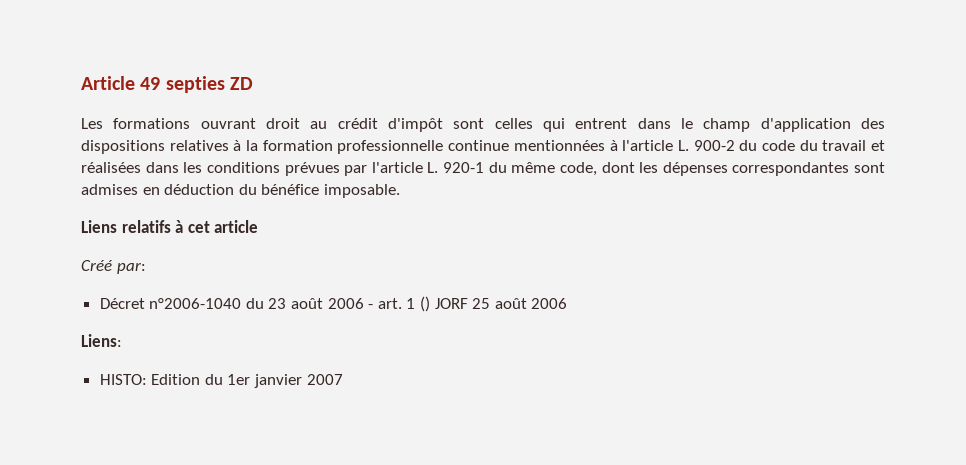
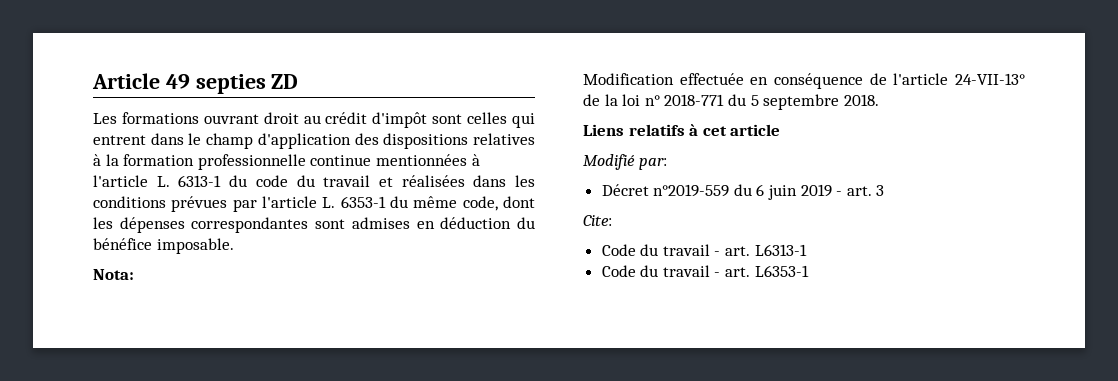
[693,140,735,151] 900-2 -> [178,175,222,187] 6313-1
[443,162,484,173] 920-1 -> [340,196,386,208] 6353-1
(400, 191) none -> [93,269,134,280] [583,73,1025,89] [583,94,879,110] // Nota: // Modification effectuée en conséquence de l'article 24-VII-13° de la loi n° 2018-771 du 5 septembre 2018.
[81,260,113,271] Créé -> [583,154,635,170] Modifié
[149,296,568,312] [81,334,122,347] [99,374,343,388] n°2006-1040 du 23 août 2006 - art. 1 () JORF 25 août 2006 // Liens: // HISTO: Edition du 1er janvier 2007 -> [653,184,885,200] [583,215,612,226] [601,244,807,256] [601,265,809,277] n°2019-559 du 6 juin 2019 - art. 3 // Cite: // Code du travail - art. L6313-1 // Code du travail - art. L6353-1

